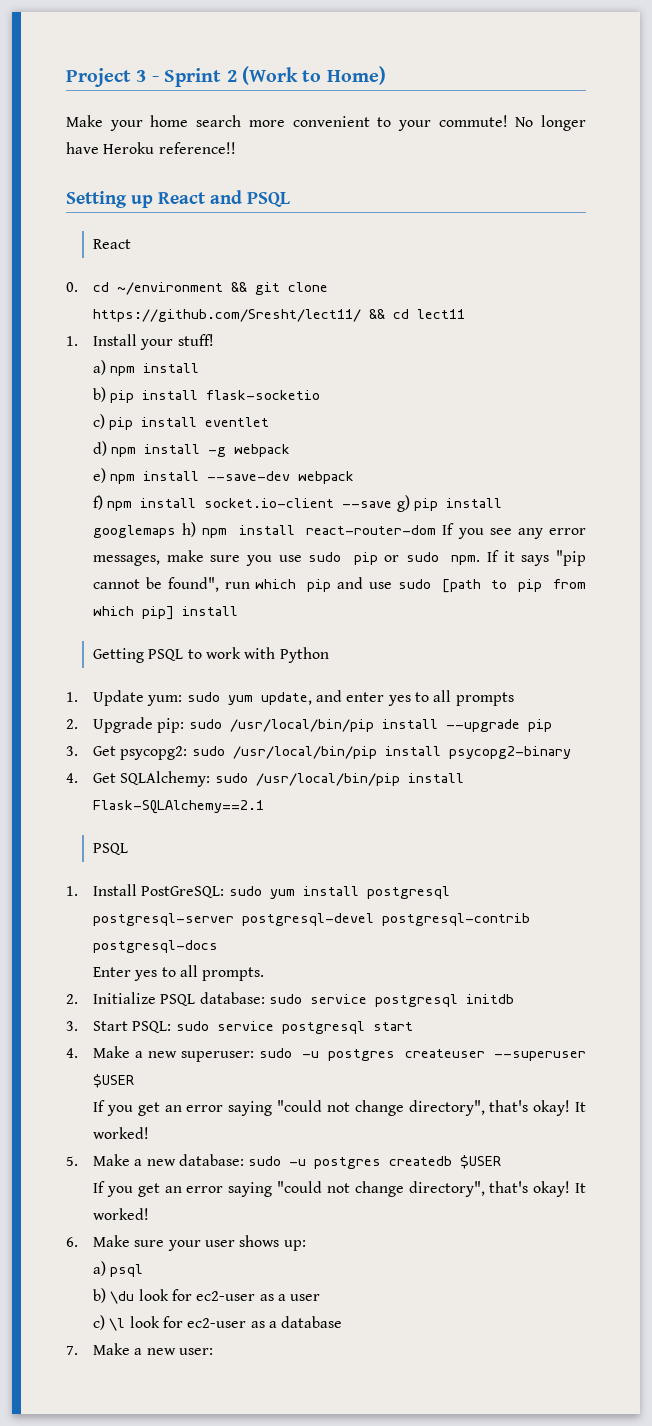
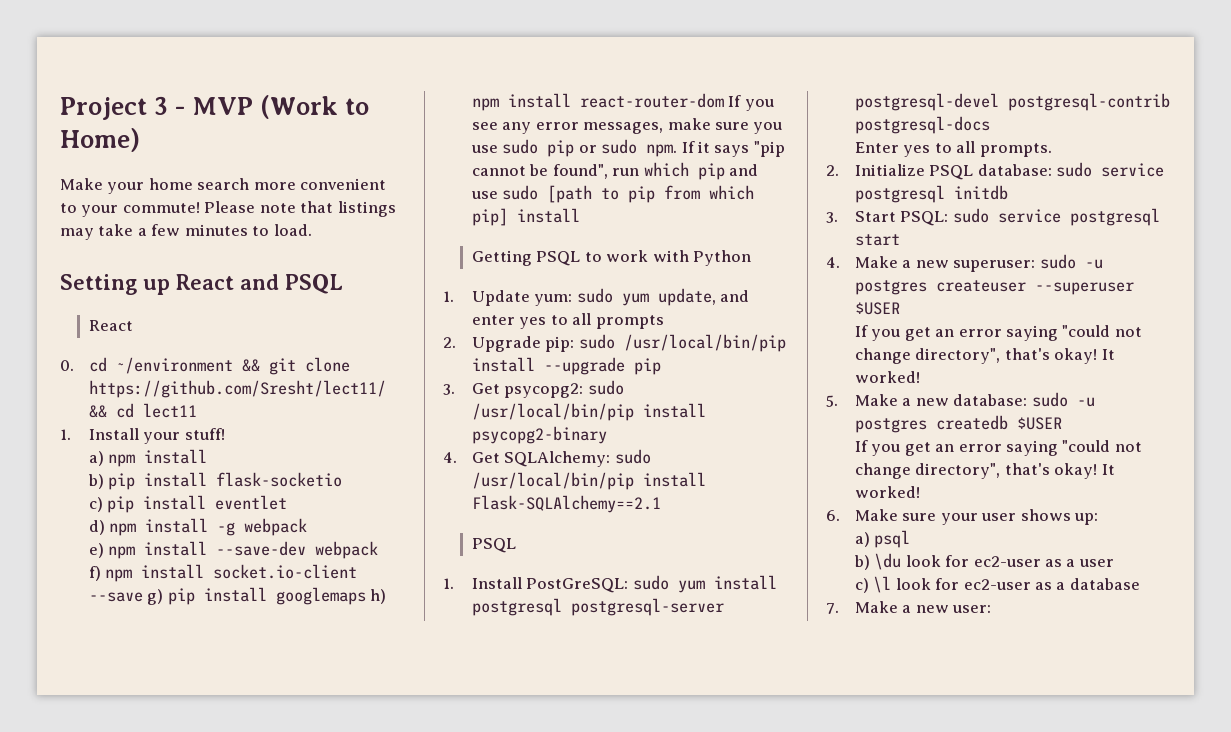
[164,68,237,87] Sprint 2 -> [192,97,254,115] MVP
[515,115,586,131] [66,142,236,154] No longer have Heroku reference!! -> [204,201,396,217] [60,224,312,240] Please note that listings may take a few minutes to load.

